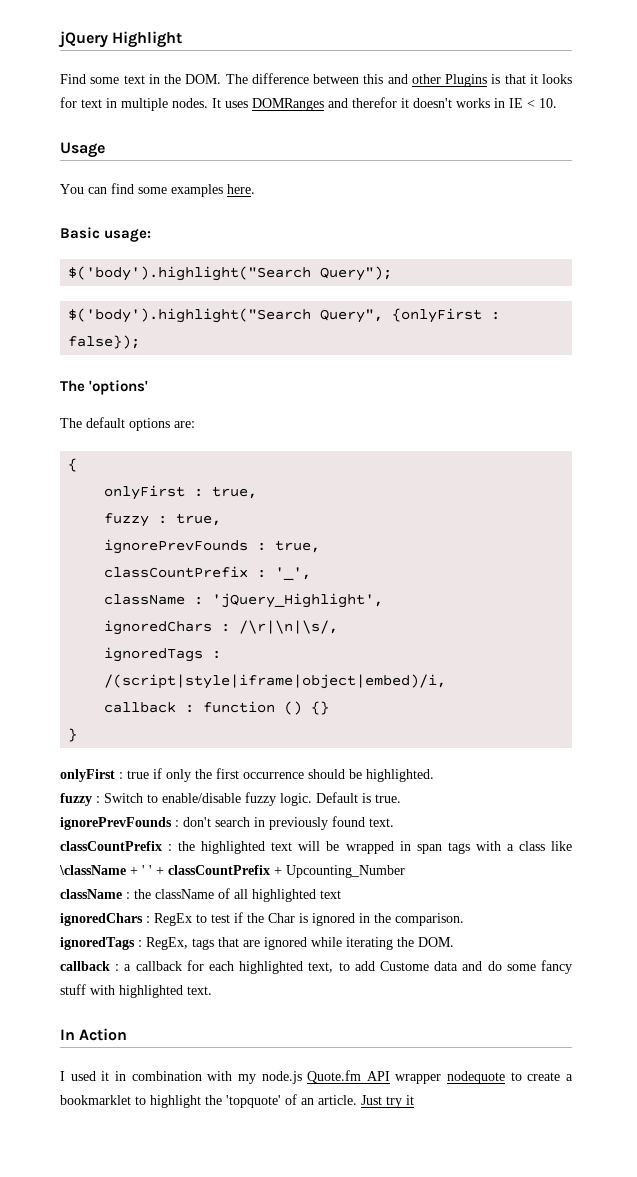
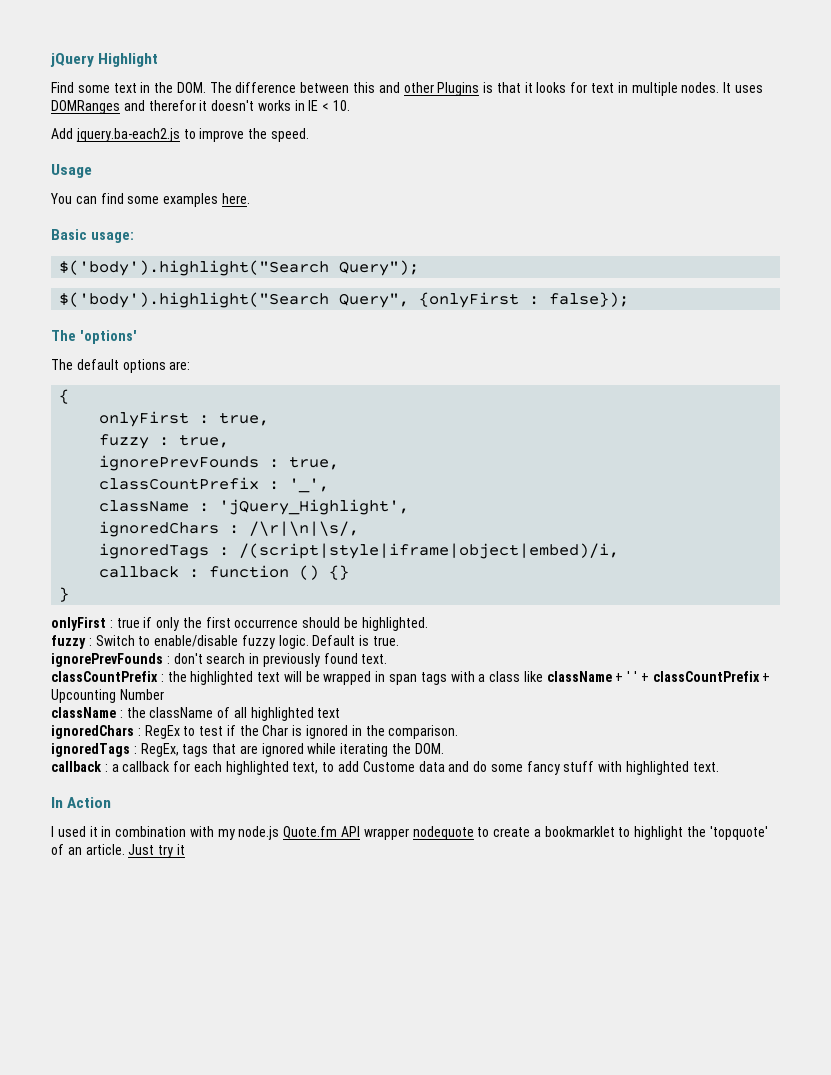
(557, 103) none -> [51,128,309,142] // Add jquery.ba-each2.js to improve the speed.
[59,865,126,875] \className -> [546,671,612,682] className
[286,865,405,878] Upcounting_Number -> [51,689,164,703] Upcounting Number

